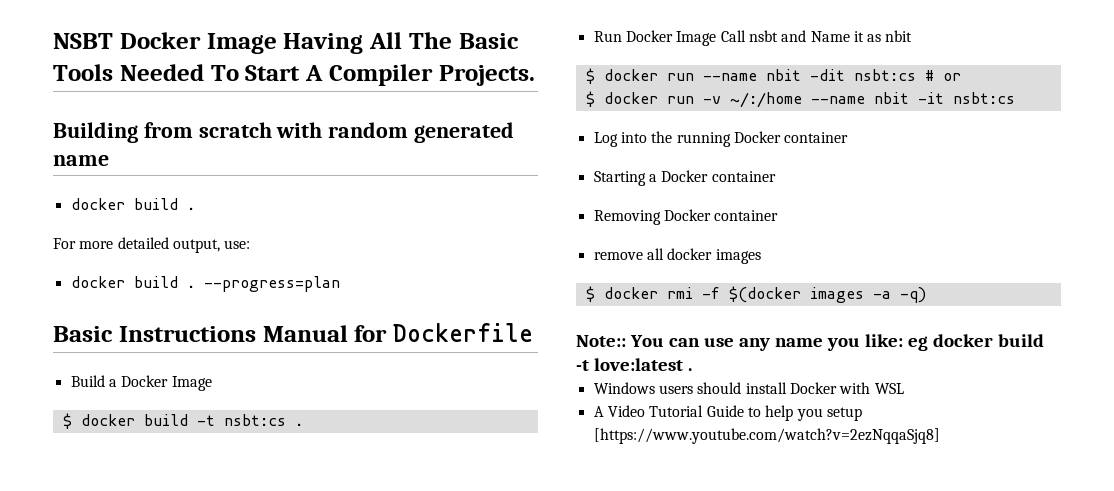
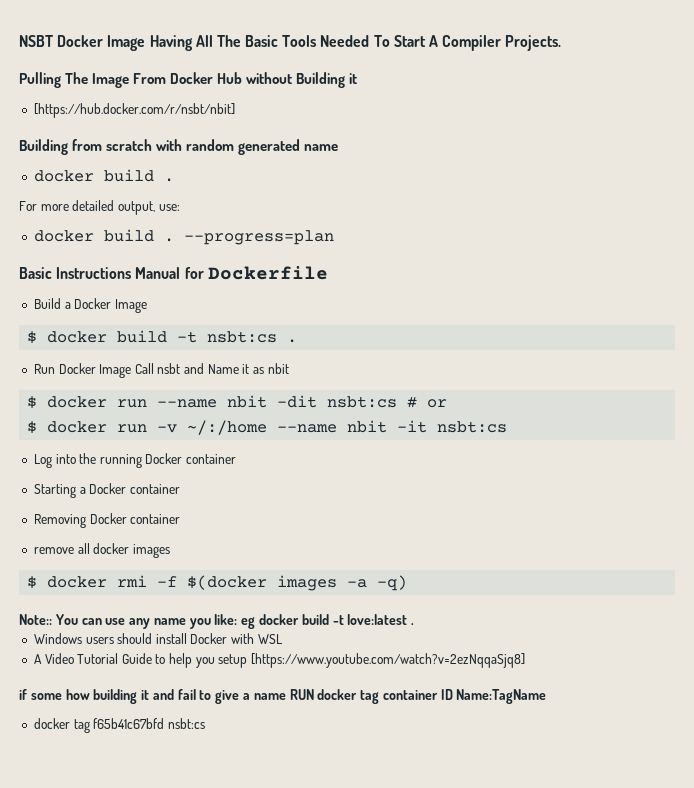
(535, 75) none -> [19,72,358,88] [33,103,235,118] // Pulling The Image From Docker Hub without Building it // [https://hub.docker.com/r/nsbt/nbit]
(940, 436) none -> [19,689,547,704] [33,718,205,733] // if some how building it and fail to give a name RUN docker tag container ID Name:TagName // docker tag f65b41c67bfd nsbt:cs

